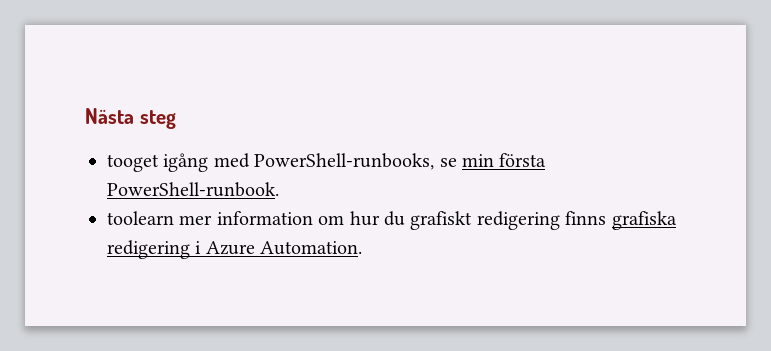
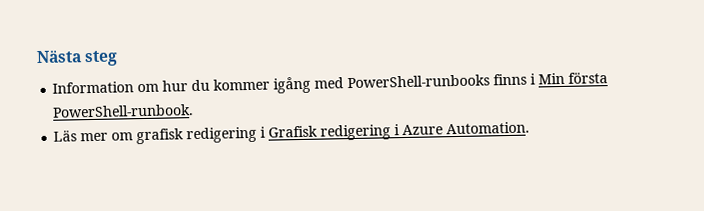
[107,153,547,172] [107,182,279,197] [107,211,677,230] tooget igång med PowerShell-runbooks, se min första PowerShell-runbook. // toolearn mer information om hur du grafiskt redigering finns grafiska -> [52,72,609,94] [52,104,195,118] [53,125,319,145] Information om hur du kommer igång med PowerShell-runbooks finns i Min första PowerShell-runbook. // Läs mer om grafisk redigering i Grafisk

